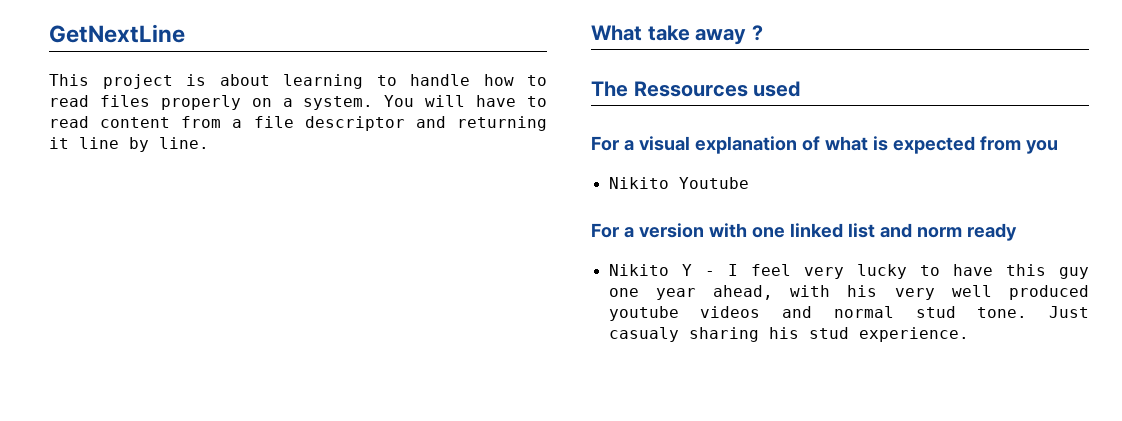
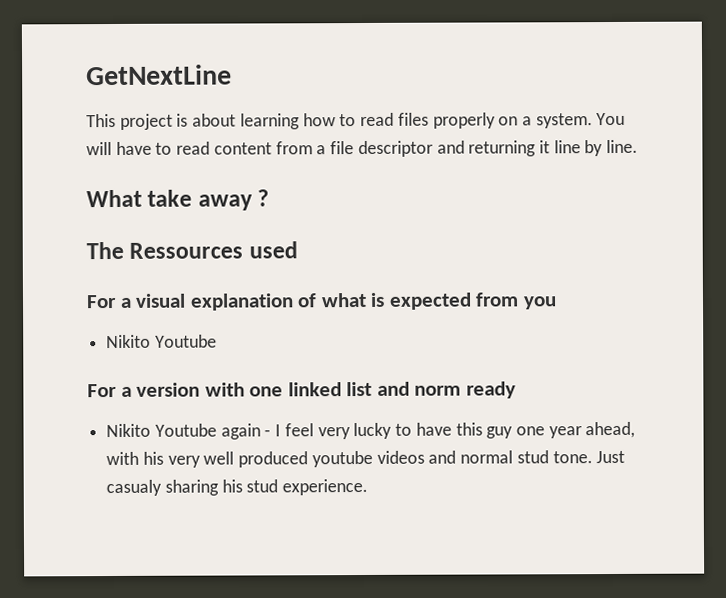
[376,74,470,86] to handle -> (300, 121) none
[681,264,692,276] Y -> [154,423,261,440] Youtube again

